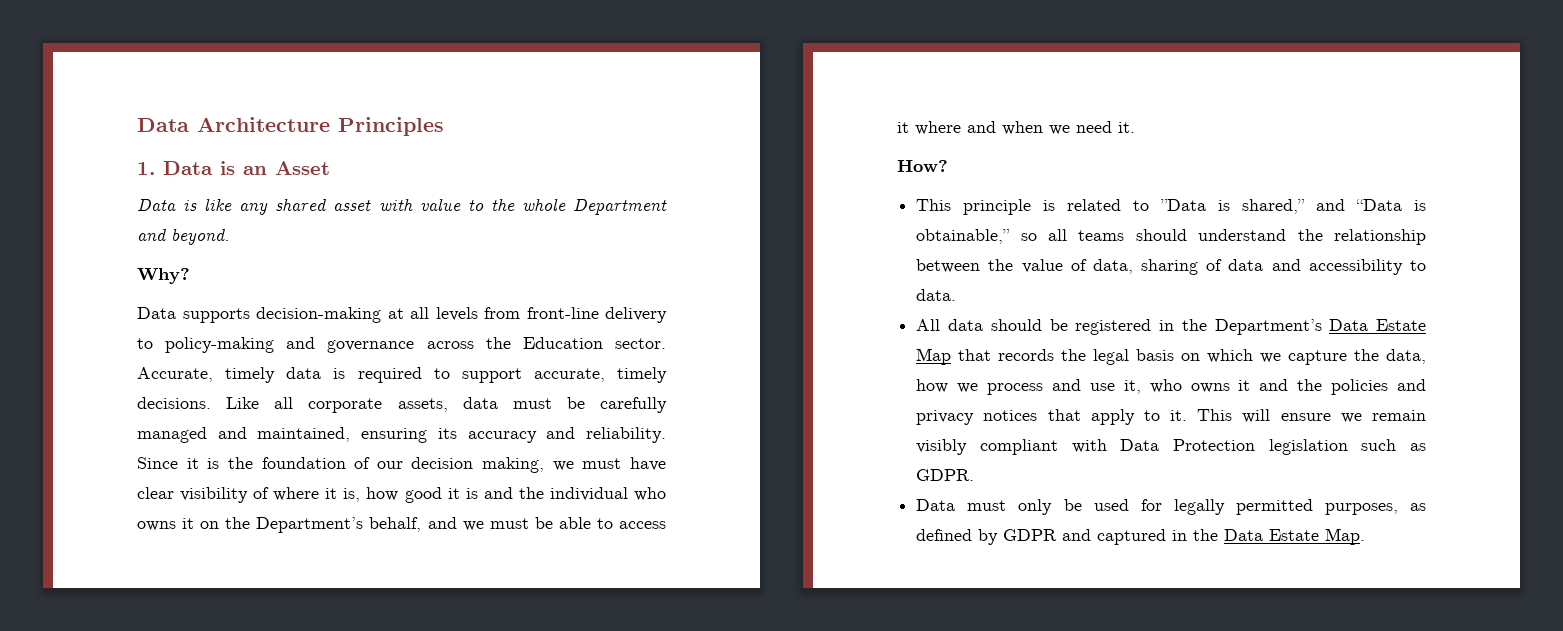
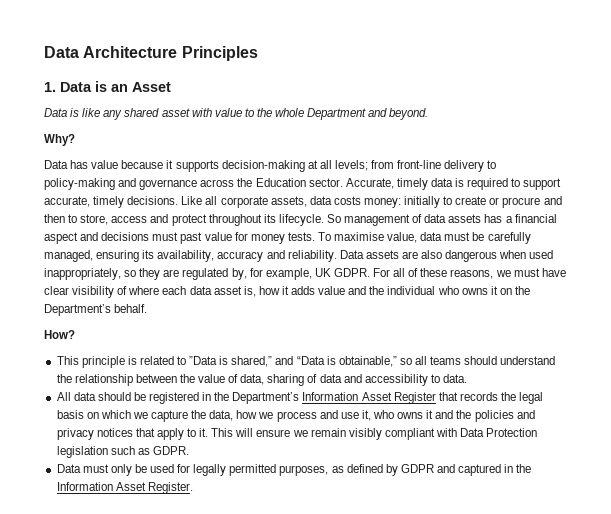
(176, 313) none -> [70,160,174,169] has value because it
[435,307,478,321] levels -> [334,160,368,171] levels;
[512,397,667,413] [137,427,351,443] must be carefully managed and maintained, -> [333,196,562,208] [44,214,557,226] [44,232,531,244] [44,250,93,262] costs money: initially to create or procure and then to store, access and protect throughout its lifecycle. So management of data assets has a financial aspect and decisions must past value for money tests. To maximise value, data must be carefully managed,
(457, 433) none -> [157,250,215,262] availability,
[137,457,545,473] Since it is the foundation of our decision making, -> [339,250,554,262] [44,268,494,280] Data assets are also dangerous when used inappropriately, so they are regulated by, for example, UK GDPR. For all of these reasons,
[325,487,478,503] it is, how good it is -> [162,286,346,297] each data asset is, how it adds value
[369,517,666,532] [897,121,1135,135] behalf, and we must be able to access it where and when we need it. -> [114,304,148,313] behalf.
[1329,319,1426,331] [916,348,952,365] Data Estate Map -> [302,392,436,404] Information Asset Register
[1224,528,1366,545] Data Estate Map. -> [56,482,193,494] Information Asset Register.

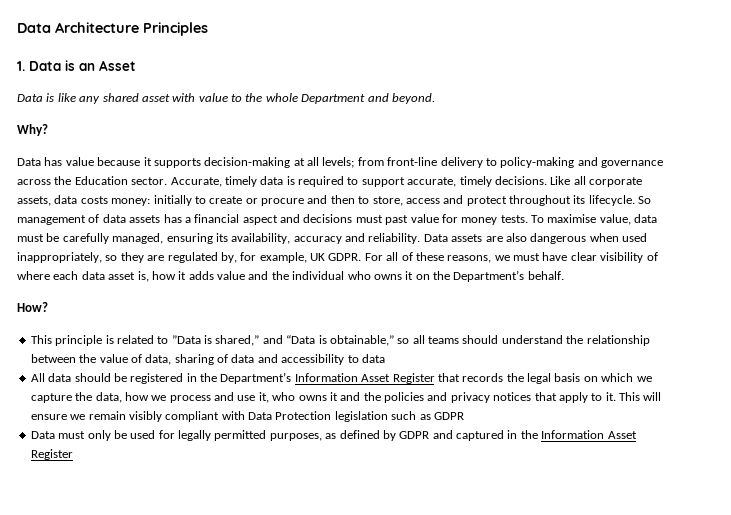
[443,374,468,383] data. -> [361,354,385,363] data
[152,446,189,455] GDPR. -> [433,412,464,420] GDPR
[147,482,193,494] Register. -> [30,449,73,460] Register

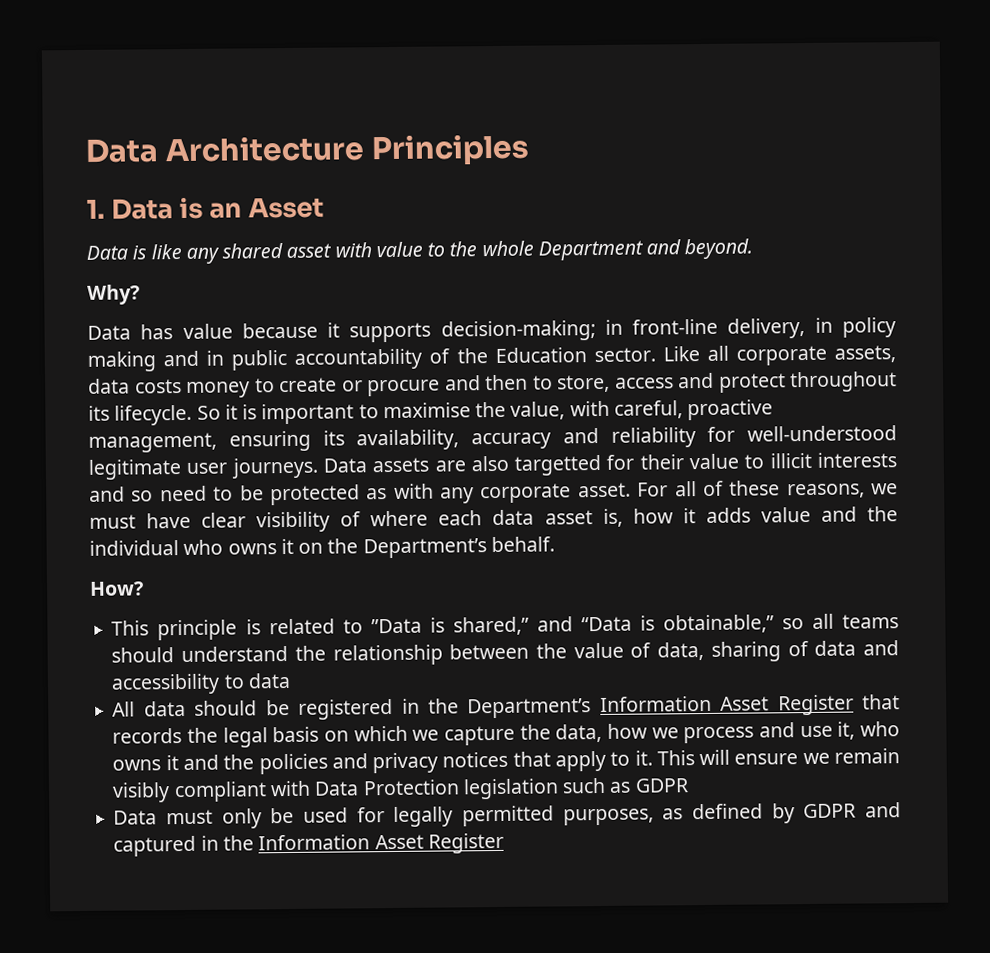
[204,157,663,168] [17,176,547,187] decision-making at all levels; from front-line delivery to policy-making and governance across the Education sector. Accurate, timely data is required to support accurate, timely decisions. -> [440,317,896,342] [87,347,656,372] decision-making; in front-line delivery, in policy making and in public accountability of the Education sector.
[111,195,192,206] money: initially -> [186,381,250,398] money
[17,214,658,225] [17,233,164,244] management of data assets has a financial aspect and decisions must past value for money tests. To maximise value, data must be carefully managed, -> [224,399,774,425] [88,432,217,453] it is important to maximise the value, with careful, proactive management,
[368,233,647,244] [17,252,362,263] reliability. Data assets are also dangerous when used inappropriately, so they are regulated by, for example, UK GDPR. -> [610,425,897,448] [88,452,897,480] [89,482,631,506] reliability for well-understood legitimate user journeys. Data assets are also targetted for their value to illicit interests and so need to be protected as with any corporate asset.

